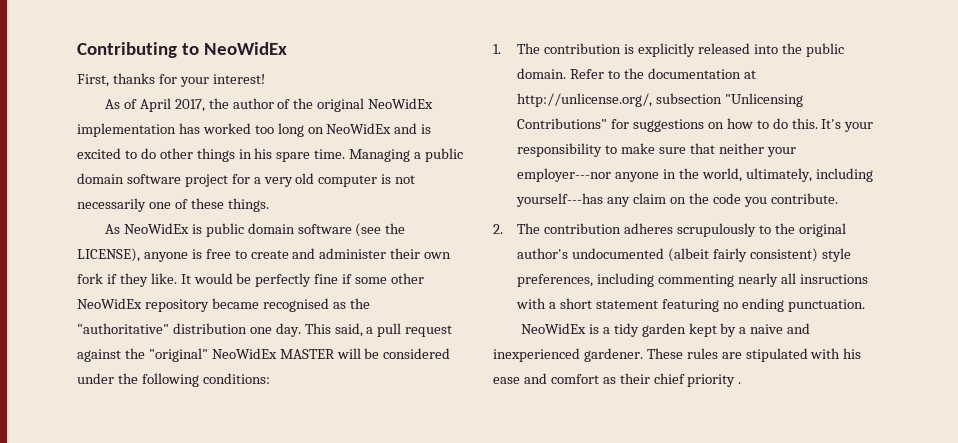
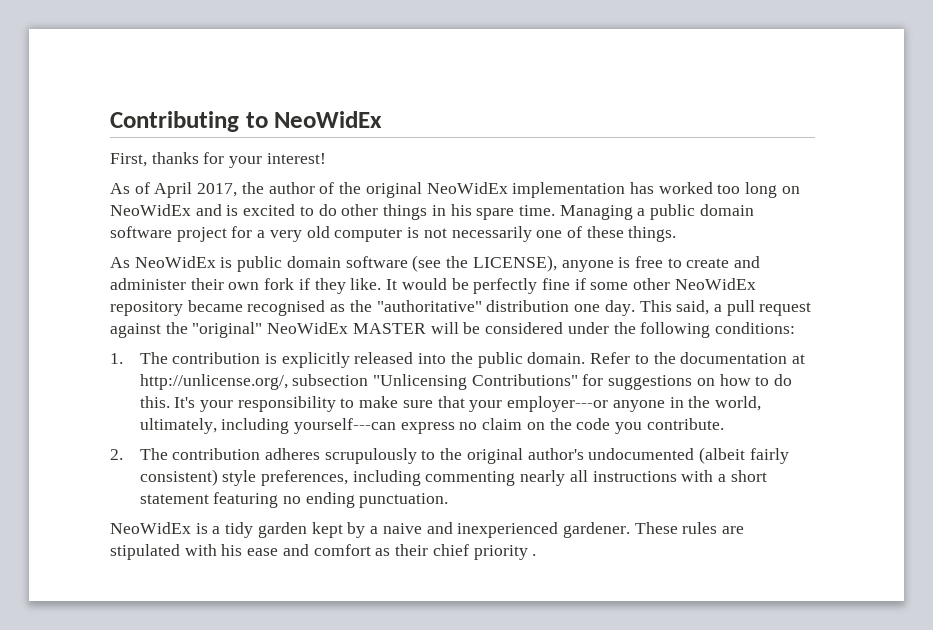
[718,143,796,157] [517,168,612,182] neither your employer---nor -> [469,396,609,412] your employer---or
[516,193,631,207] yourself---has any -> [294,418,478,434] yourself---can express no
[799,274,868,284] insructions -> [592,471,677,482] instructions

